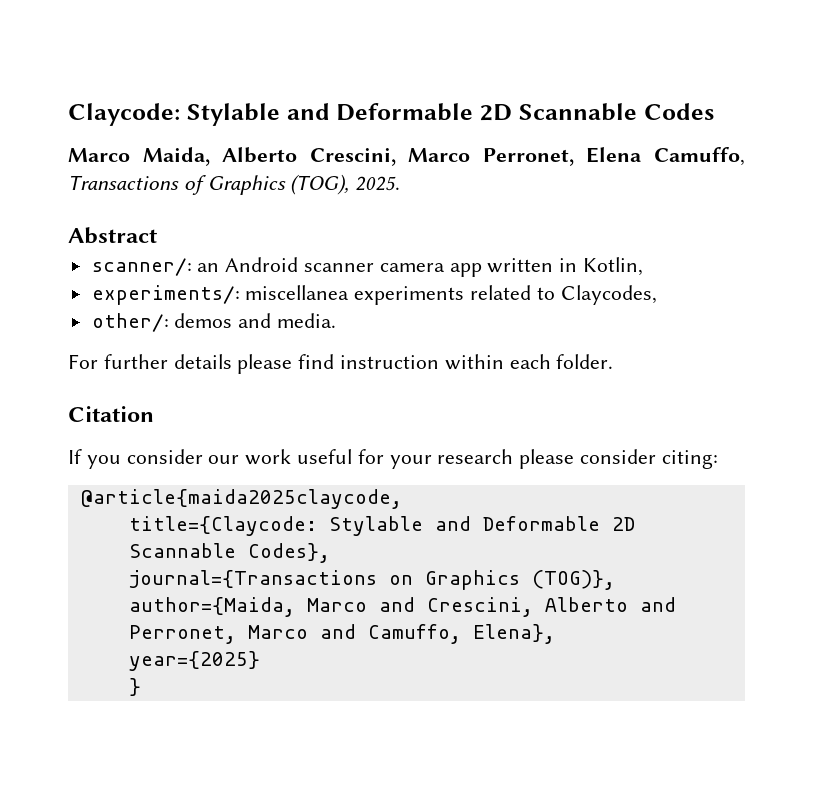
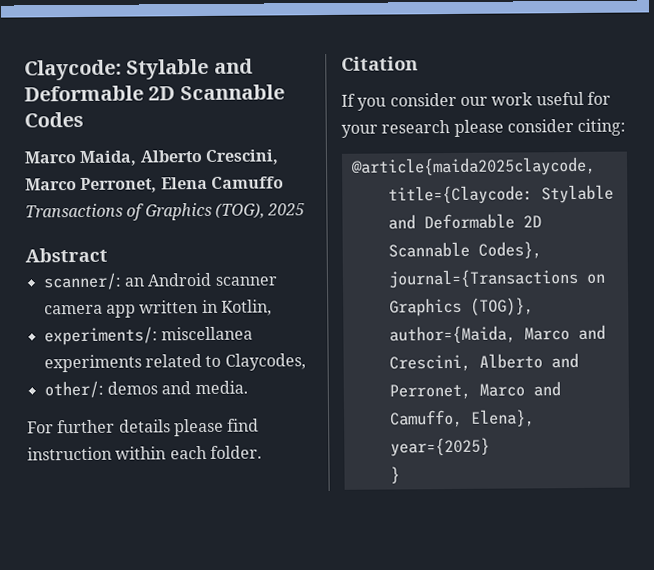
[654,147,745,166] Camuffo, -> [210,176,284,189] Camuffo
[355,176,401,191] 2025. -> [267,203,306,216] 2025

